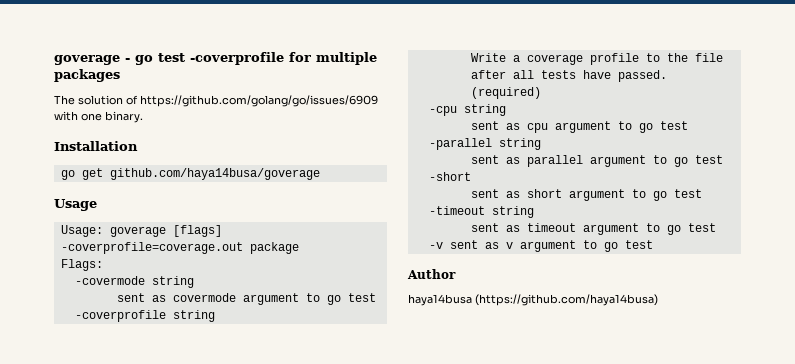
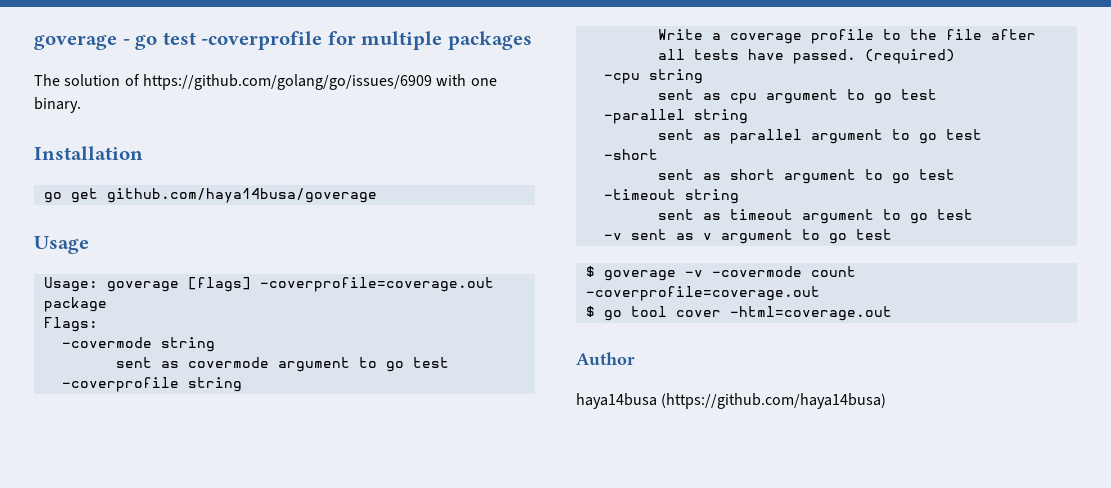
(653, 244) none -> [585,266,856,281] [585,286,820,301] [585,306,892,321] // $ goverage -v -covermode count -coverprofile=coverage.out // $ go tool cover -html=coverage.out

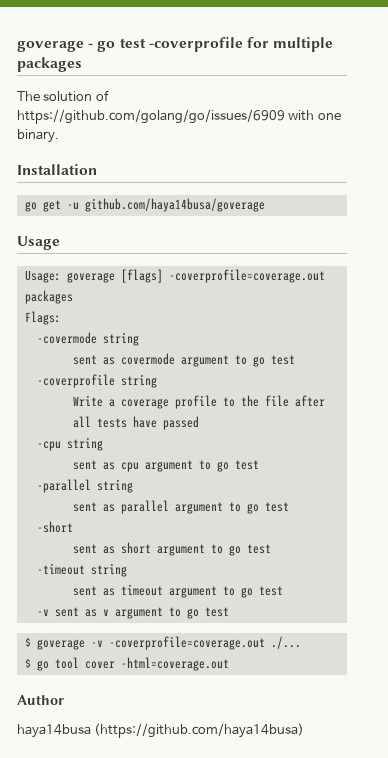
(98, 195) none -> [66,202,79,210] -u
[43,297,107,312] package -> [24,290,73,304] packages
[792,49,955,64] passed. (required) -> [162,416,199,430] passed
[711,266,856,277] [585,286,820,301] -covermode count -coverprofile=coverage.out -> [108,636,301,650] -coverprofile=coverage.out ./...

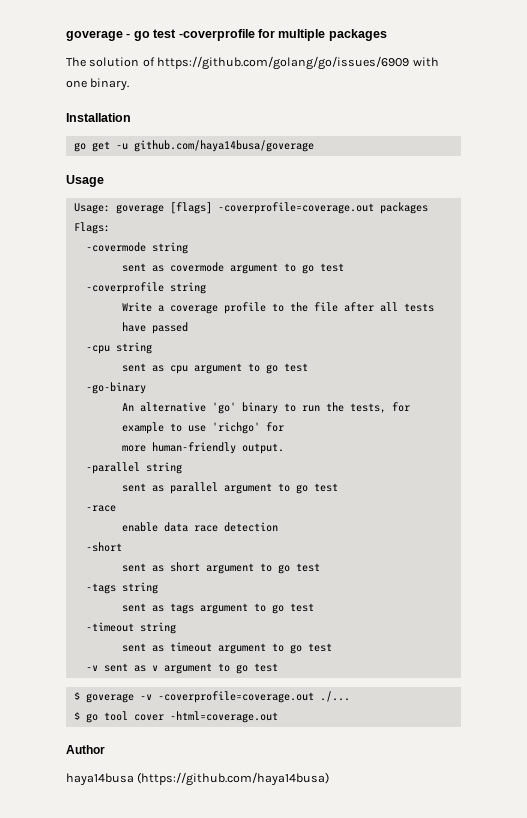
(259, 465) none -> [85,382,146,394] [121,402,410,414] [121,422,284,434] [121,442,284,454] // -go-binary // An alternative 'go' binary to run the tests, for example to use 'richgo' for // more human-friendly output.
(289, 507) none -> [85,505,116,512] [121,522,278,532] // -race // enable data race detection
(271, 549) none -> [85,582,158,594] [121,603,314,614] // -tags string // sent as tags argument to go test

